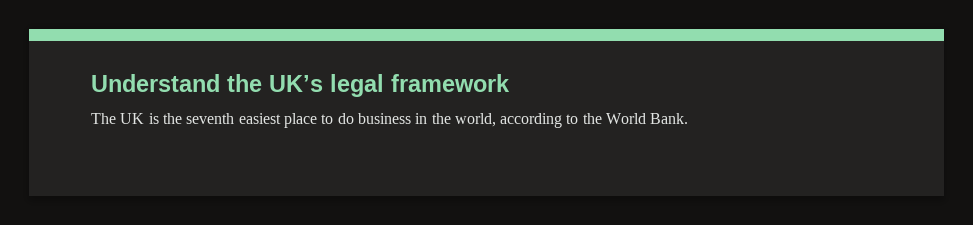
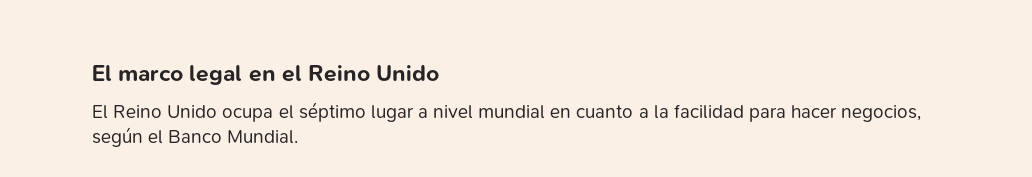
[91,74,510,97] [91,113,689,128] Understand the UK’s legal framework // The UK is the seventh easiest place to do business in the world, according to the World Bank. -> [92,65,440,85] [92,102,922,122] [92,127,299,147] El marco legal en el Reino Unido // El Reino Unido ocupa el séptimo lugar a nivel mundial en cuanto a la facilidad para hacer negocios, según el Banco Mundial.

